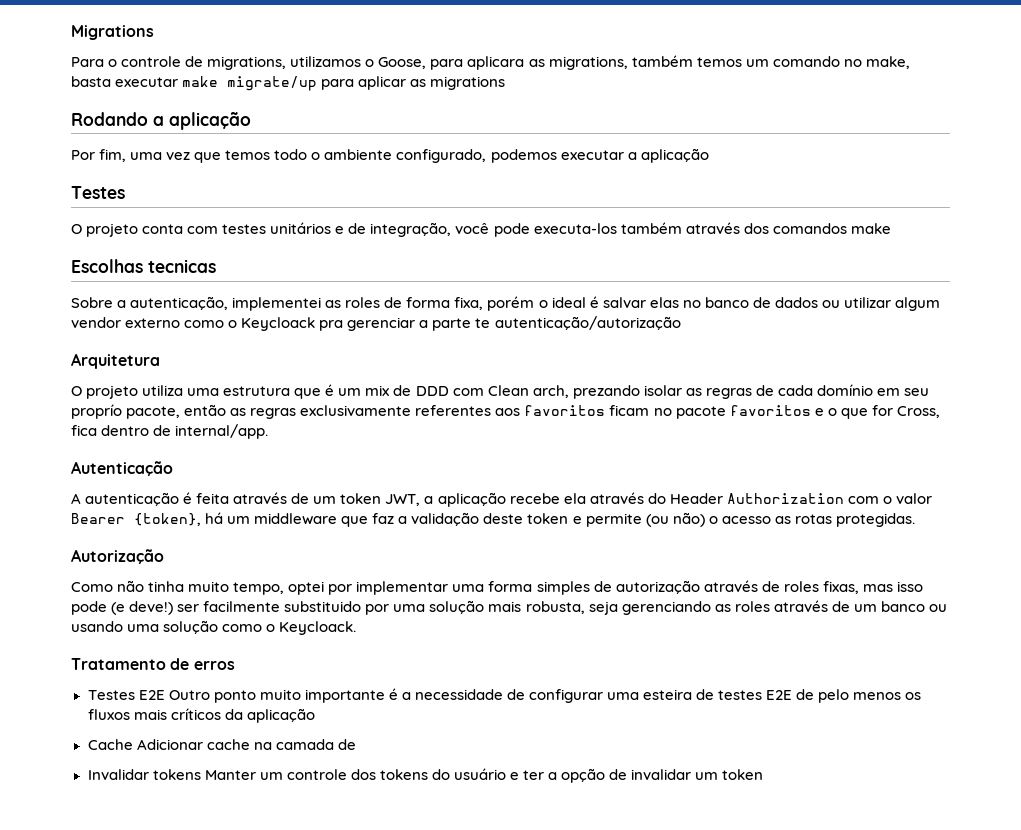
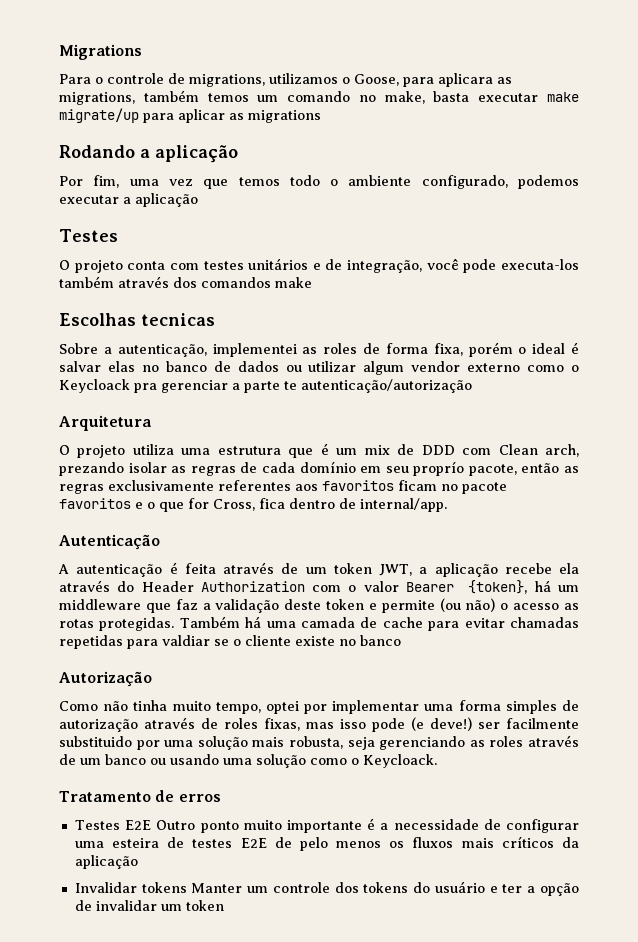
(915, 520) none -> [179,616,579,631] [59,635,401,649] Também há uma camada de cache para evitar chamadas repetidas para valdiar se o cliente existe no banco
[87,739,356,750] // Cache Adicionar cache na camada de -> (138, 862) none

